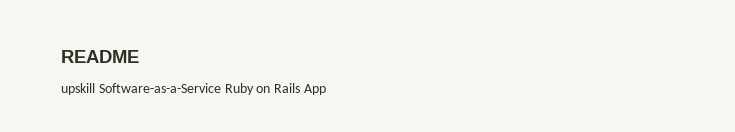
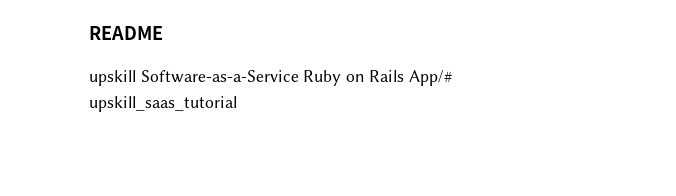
[303,84,326,95] App -> [408,70,452,86] [89,96,237,112] App/# upskill_saas_tutorial

